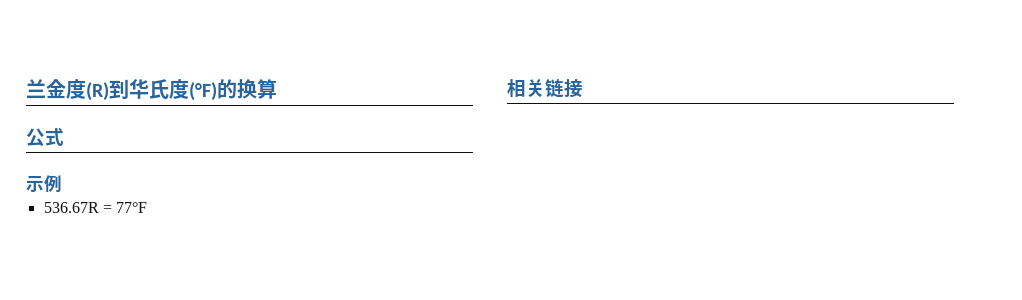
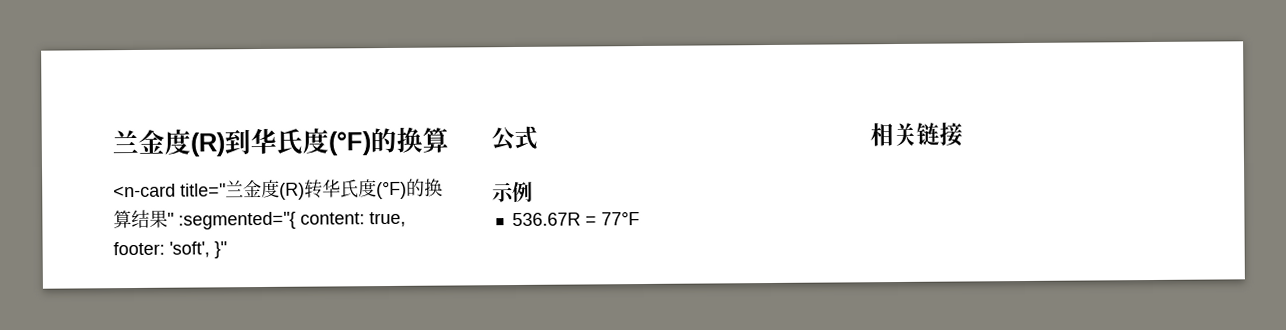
(277, 89) none -> [113,178,443,200] [113,209,406,230] [113,241,227,259] // <n-card title="兰金度(R)转华氏度(°F)的换算结果" :segmented="{ content: true, footer: 'soft', }"

